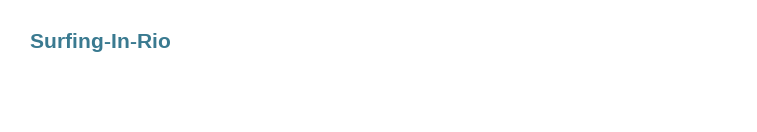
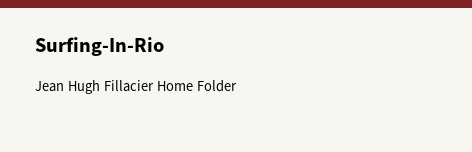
(171, 42) none -> [35,80,237,94] // Jean Hugh Fillacier Home Folder

